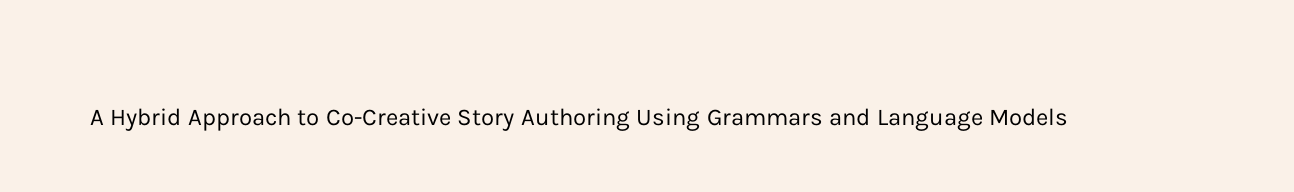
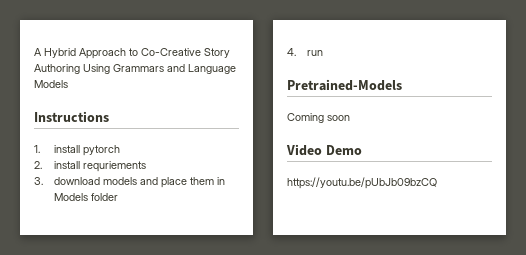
(1069, 117) none -> [34,111,109,122] [34,145,120,156] [34,161,146,172] [34,177,225,188] [53,193,118,201] [287,48,323,56] [287,79,402,91] [287,113,350,123] [286,144,362,156] [287,177,437,189] // Instructions // 1. install pytorch // 2. install requriements // 3. download models and place them in Models folder // 4. run // Pretrained-Models // Coming soon // Video Demo // https://youtu.be/pUbJb09bzCQ

